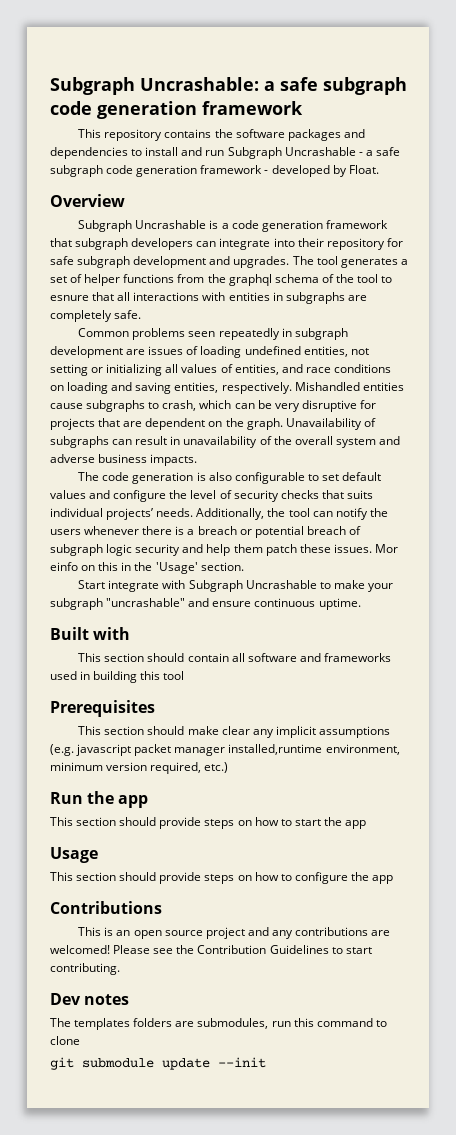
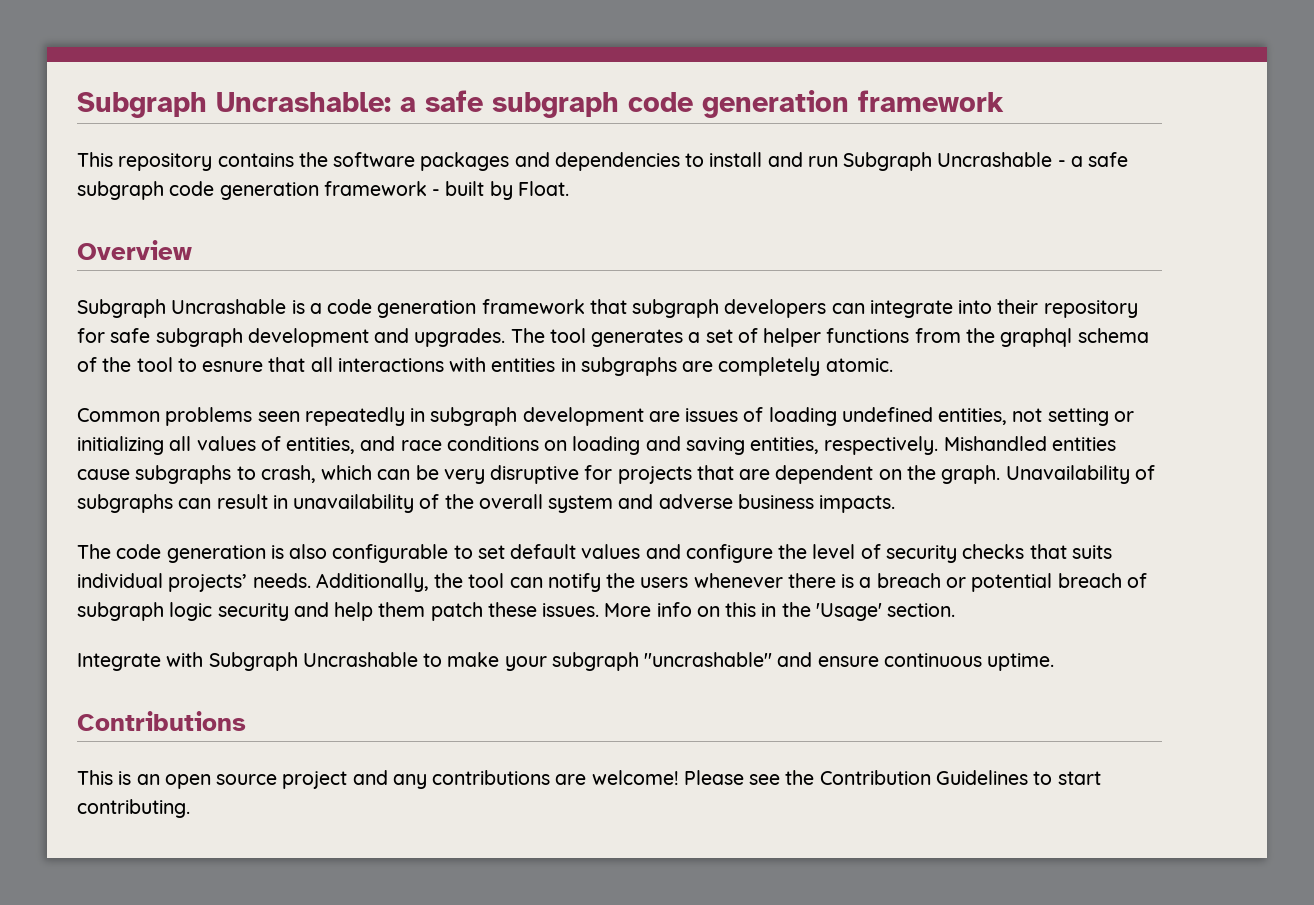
[271,165,330,177] developed -> [445,181,485,196] built
[114,310,142,319] safe. -> [825,358,893,372] atomic.
[374,544,398,553] [50,562,78,571] Mor einfo -> [604,602,692,617] More info
[78,580,160,592] Start integrate -> [77,653,161,671] Integrate
[50,627,131,640] [78,653,392,662] [50,671,185,683] [50,700,155,717] [78,726,391,738] [50,744,400,756] [50,762,229,774] [50,791,149,808] [50,817,367,829] [50,847,98,863] [50,872,394,884] // Built with // This section should contain all software and frameworks used in building this tool // Prerequisites // This section should make clear any implicit assumptions (e.g. javascript packet manager installed,runtime environment, minimum version required, etc.) // Run the app // This section should provide steps on how to start the app // Usage // This section should provide steps on how to configure the app -> (1055, 662) none
[50,945,110,954] welcomed! -> [591,770,679,785] welcome!
[50,993,130,1005] [50,1018,387,1030] [50,1036,80,1045] [50,1057,266,1070] // Dev notes // The templates folders are submodules, run this command to clone // git submodule update --init -> (190, 808) none

